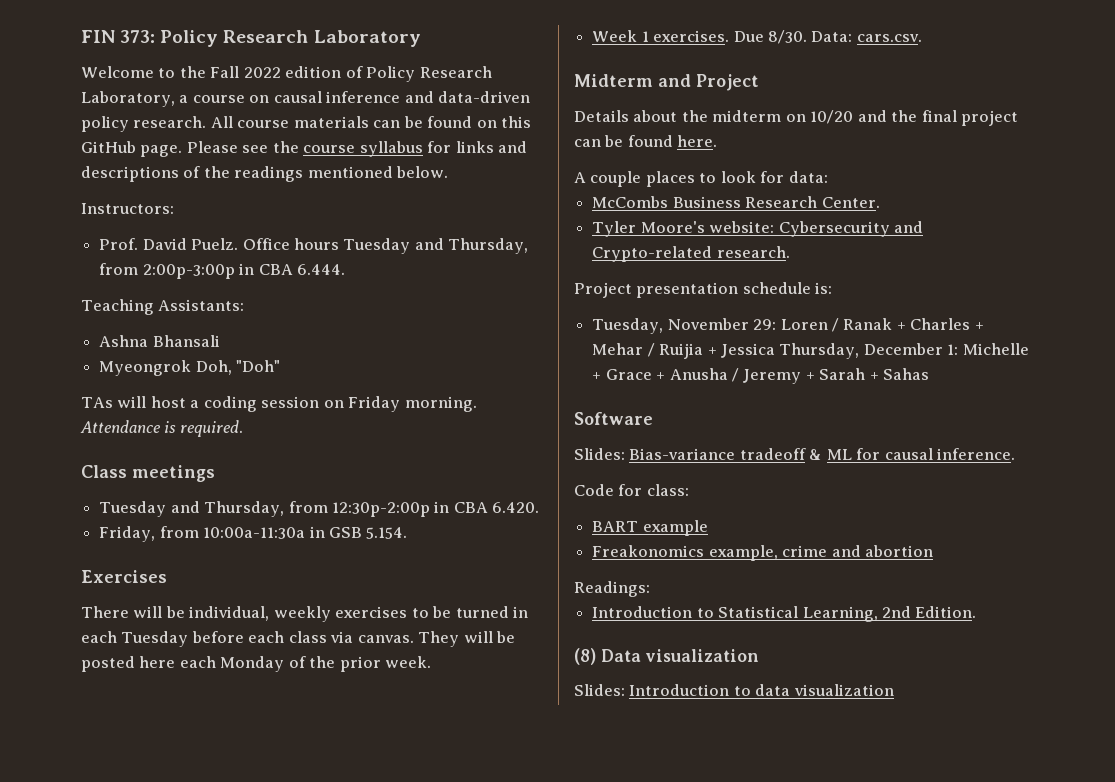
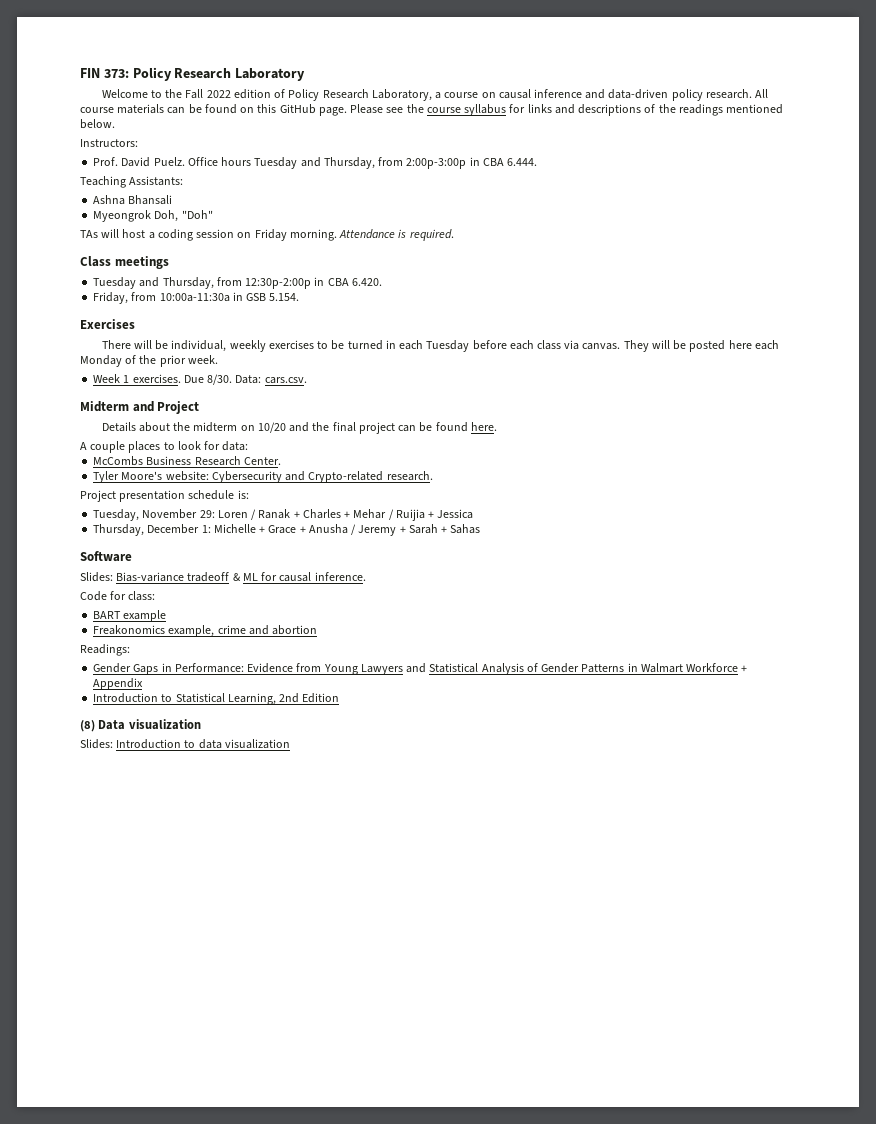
(775, 350) none -> (474, 514) //
(650, 589) none -> [93,663,748,675] [93,678,144,690] // Gender Gaps in Performance: Evidence from Young Lawyers and Statistical Analysis of Gender Patterns in Walmart Workforce + Appendix
[915,606,977,618] Edition. -> [302,693,340,703] Edition

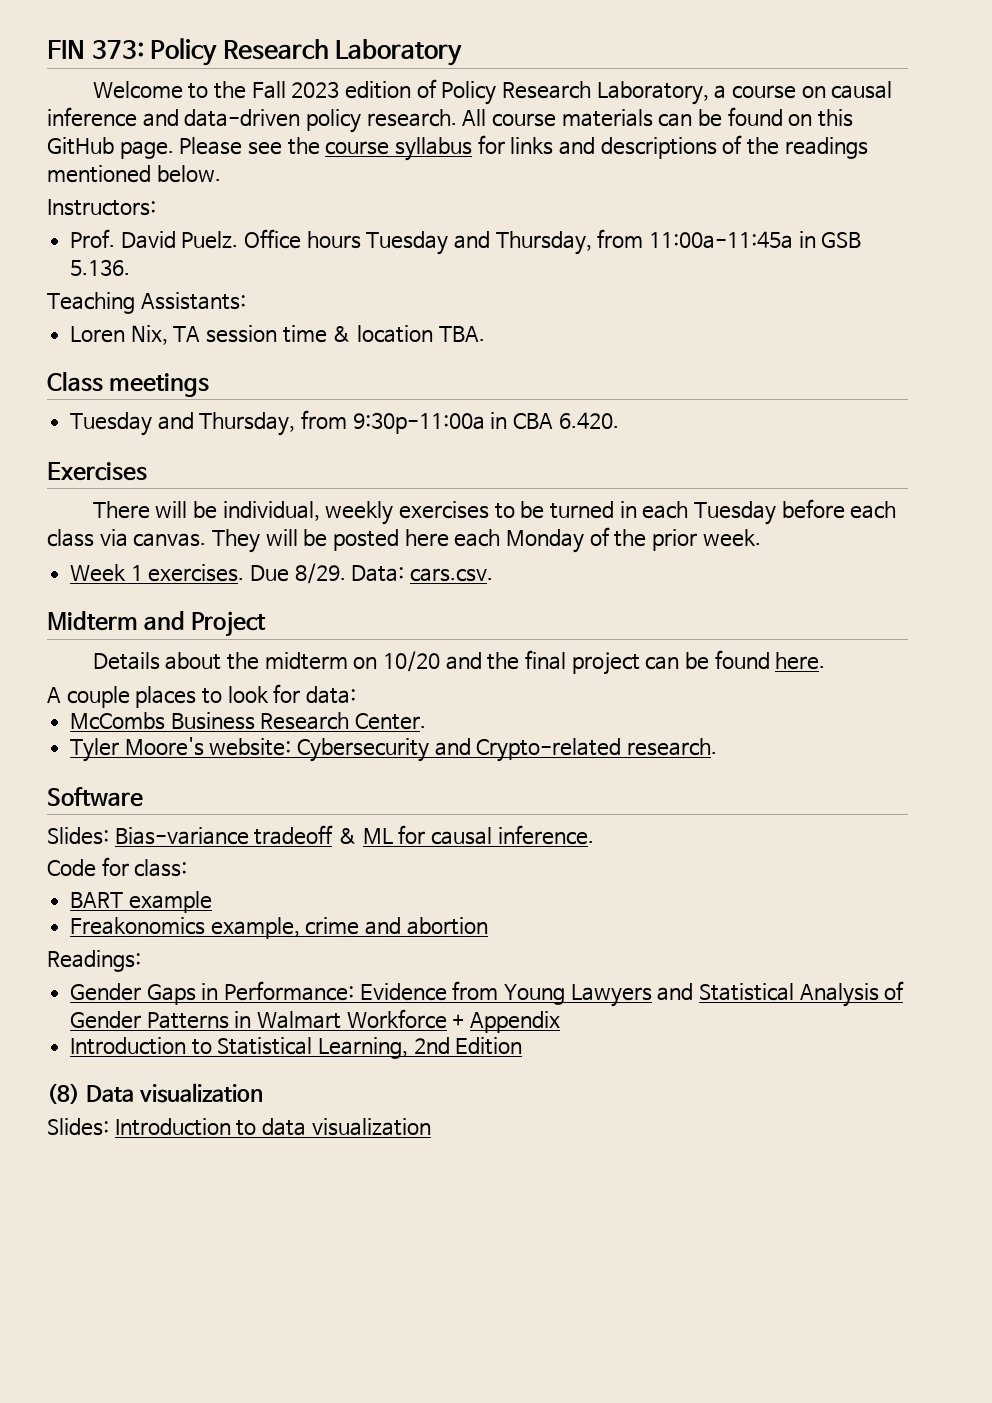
[206,90,231,98] 2022 -> [291,81,340,98] 2023
[406,157,538,169] [80,176,184,188] [93,195,173,205] [93,210,213,222] [80,229,454,241] 2:00p-3:00p in CBA 6.444. // Teaching Assistants: // Ashna Bhansali // Myeongrok Doh, "Doh" // TAs will host a coding session on Friday morning. Attendance is required. -> [649,231,862,249] [70,259,131,276] [47,292,246,314] [70,325,485,345] 11:00a-11:45a in GSB 5.136. // Teaching Assistants: // Loren Nix, TA session time & location TBA.
[245,278,312,289] 12:30p-2:00p -> [352,412,485,434] 9:30p-11:00a
[93,292,300,304] // Friday, from 10:00a-11:30a in GSB 5.154. -> (619, 420) none
[207,374,233,385] 8/30. -> [294,563,346,584] 8/29.
[80,490,249,502] [93,509,474,521] [93,524,481,536] // Project presentation schedule is: // Tuesday, November 29: Loren / Ranak + Charles + Mehar / Ruijia + Jessica // Thursday, December 1: Michelle + Grace + Anusha / Jeremy + Sarah + Sahas -> (717, 747) none

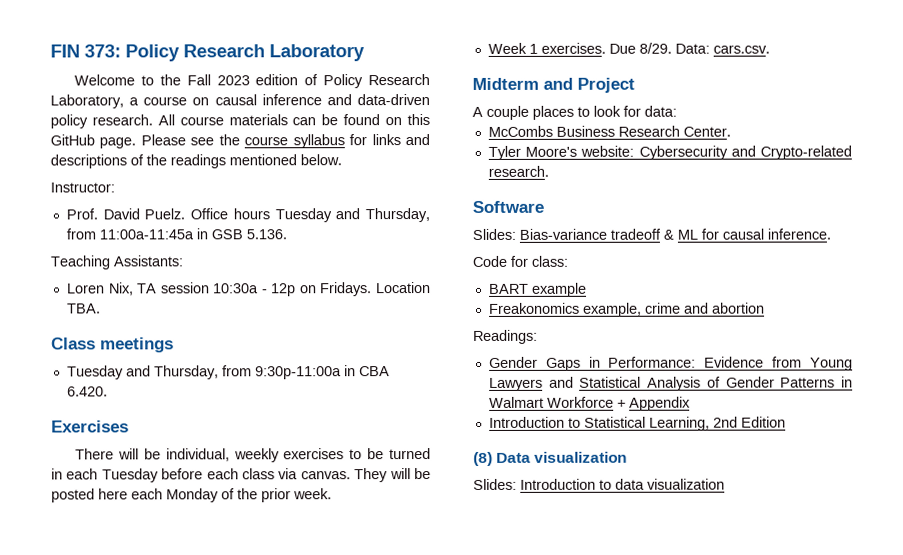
[47,199,156,216] Instructors: -> [50,182,115,193] Instructor:
[282,325,434,343] time & location -> [213,282,431,297] 10:30a - 12p on Fridays. Location
[92,650,826,675] // Details about the midterm on 10/20 and the final project can be found here. -> (635, 85) none

